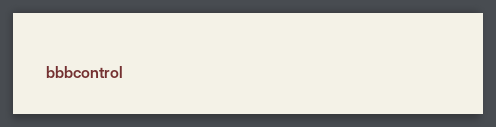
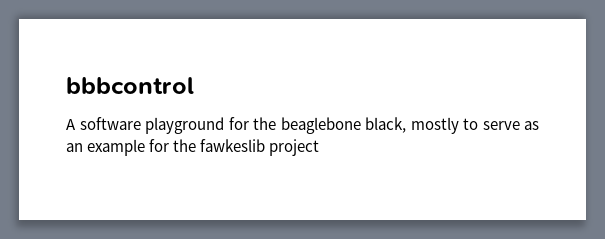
(123, 72) none -> [66,117,539,134] [66,139,320,156] // A software playground for the beaglebone black, mostly to serve as an example for the fawkeslib project

